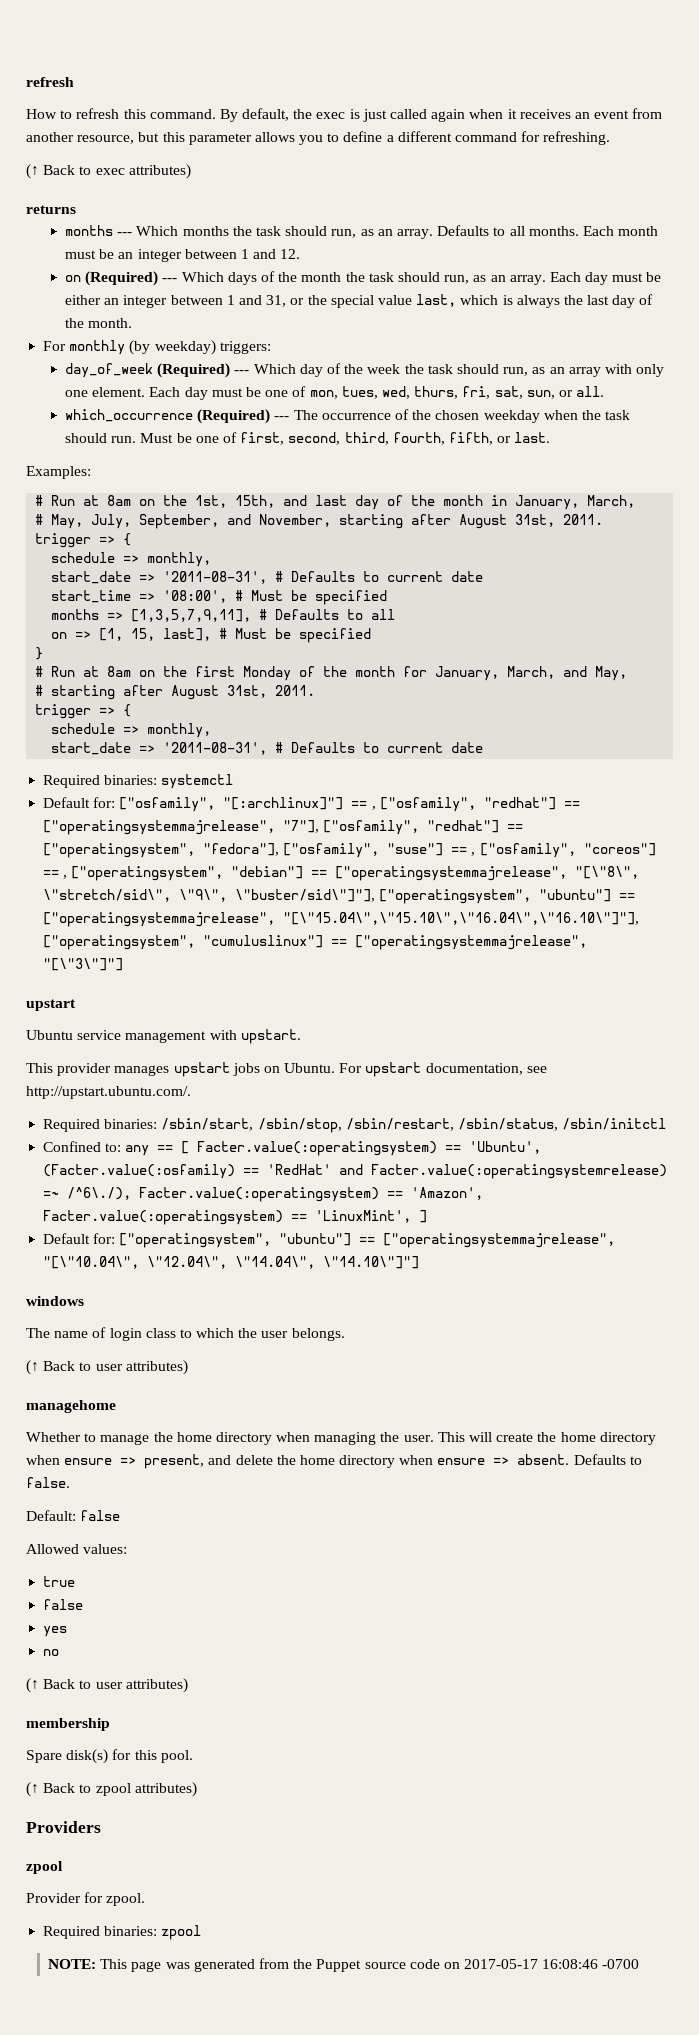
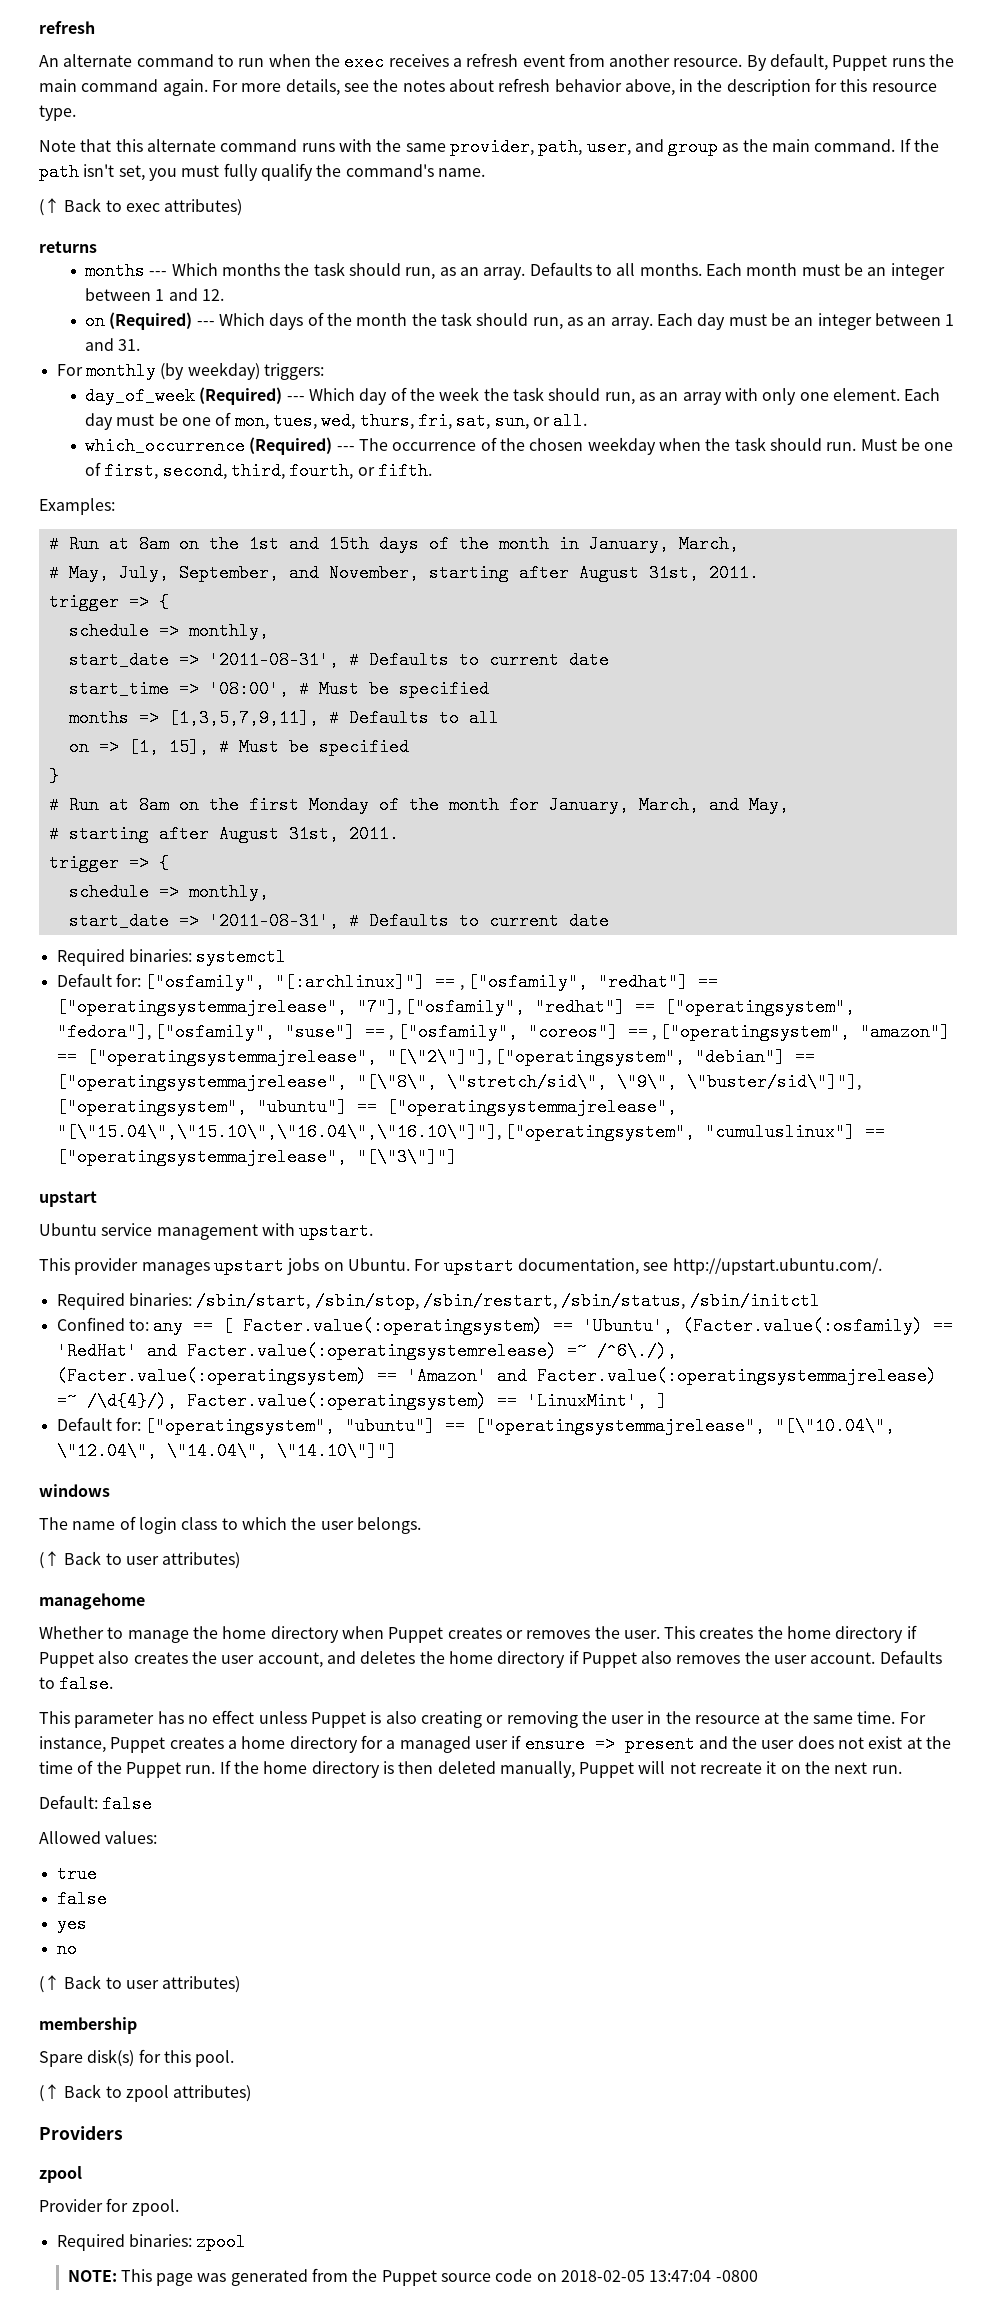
[26,108,663,122] [26,131,611,145] How to refresh this command. By default, the exec is just called again when it receives an event from another resource, but this parameter allows you to define a different command for refreshing. -> [39,53,955,71] [39,78,937,96] [39,105,76,121] [39,138,940,156] [39,163,485,181] An alternate command to run when the exec receives a refresh event from another resource. By default, Puppet runs the main command again. For more details, see the notes about refresh behavior above, in the description for this resource type. // Note that this alternate command runs with the same provider, path, user, and group as the main command. If the path isn't set, you must fully qualify the command's name.
[65,294,654,308] [65,318,133,328] either an integer between 1 and 31, or the special value last, which is always the last day of the month. -> [794,313,955,330] [85,338,141,351] an integer between 1 and 31.
[448,432,551,445] fifth, or last. -> [357,462,433,480] or fifth.
[195,495,380,510] 1st, 15th, and last day -> [248,535,419,553] 1st and 15th days
[131,628,212,641] 15, last], -> [168,738,209,756] 15],
(224, 873) none -> [860,1023,951,1041] [56,1048,685,1066] "amazon"] == ["operatingsystemmajrelease", "[\"2\"]"], ["operatingsystem",
[139,1187,484,1202] Facter.value(:operatingsystem) == 'Amazon', -> [56,1367,937,1385] [56,1392,177,1410] (Facter.value(:operatingsystem) == 'Amazon' and Facter.value(:operatingsystemmajrelease) =~ /\d{4}/),
[314,1432,377,1445] managing -> [388,1627,591,1643] Puppet creates or removes
[469,1432,656,1445] [26,1454,642,1469] [26,1477,70,1488] will create the home directory when ensure => present, and delete the home directory when ensure => absent. Defaults to false. -> [699,1625,917,1643] [39,1650,942,1668] [39,1675,114,1693] [39,1710,926,1728] [39,1735,952,1753] [39,1760,902,1778] creates the home directory if Puppet also creates the user account, and deletes the home directory if Puppet also removes the user account. Defaults to false. // This parameter has no effect unless Puppet is also creating or removing the user in the resource at the same time. For instance, Puppet creates a home directory for a managed user if ensure => present and the user does not exist at the time of the Puppet run. If the home directory is then deleted manually, Puppet will not recreate it on the next run.
[464,1959,640,1969] 2017-05-17 16:08:46 -0700 -> [561,2270,758,2282] 2018-02-05 13:47:04 -0800

